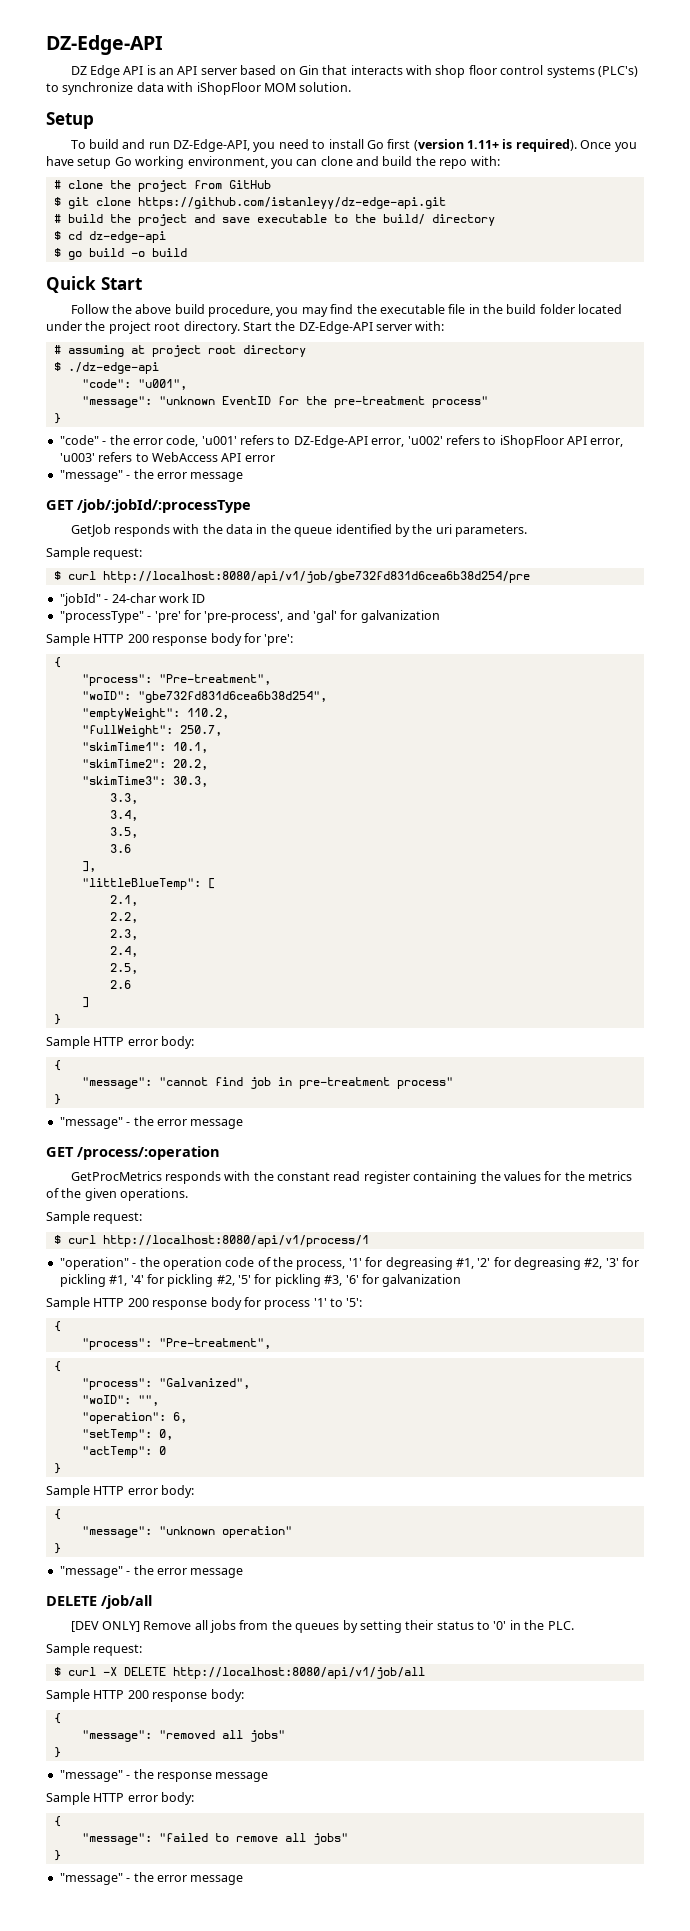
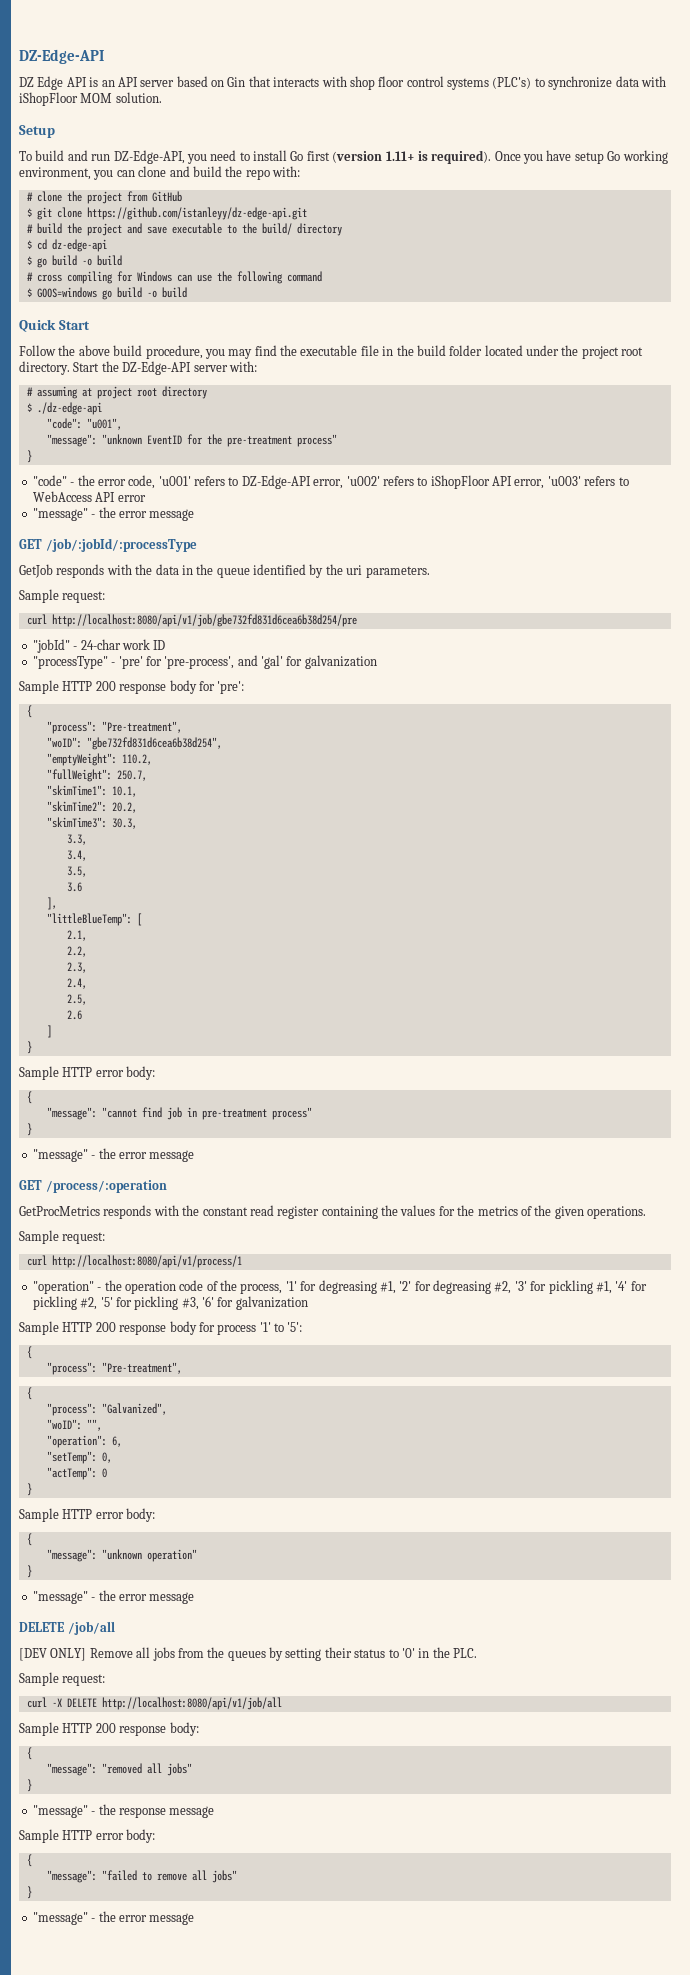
(187, 252) none -> [26,271,322,284] [26,287,187,300] // # cross compiling for Windows can use the following command // $ GOOS=windows go build -o build
[53,571,61,580] $ -> (106, 597) none
[53,1235,61,1244] $ -> (106, 1238) none
[53,1667,61,1676] $ -> (106, 1680) none

